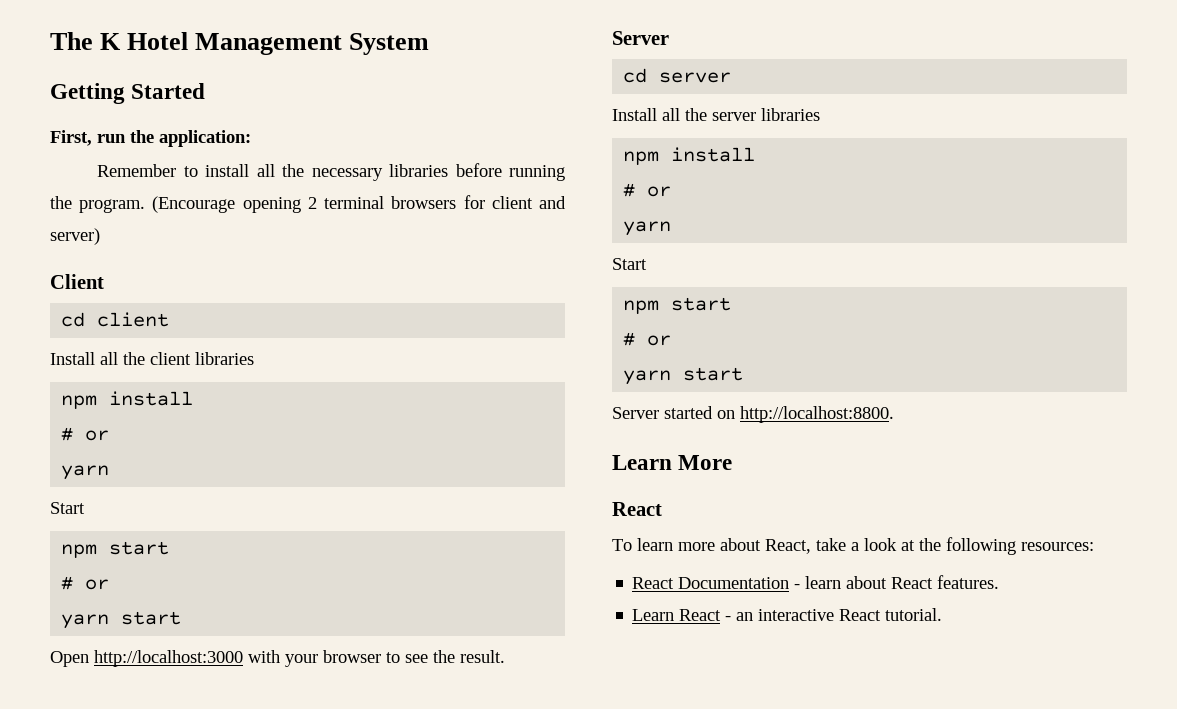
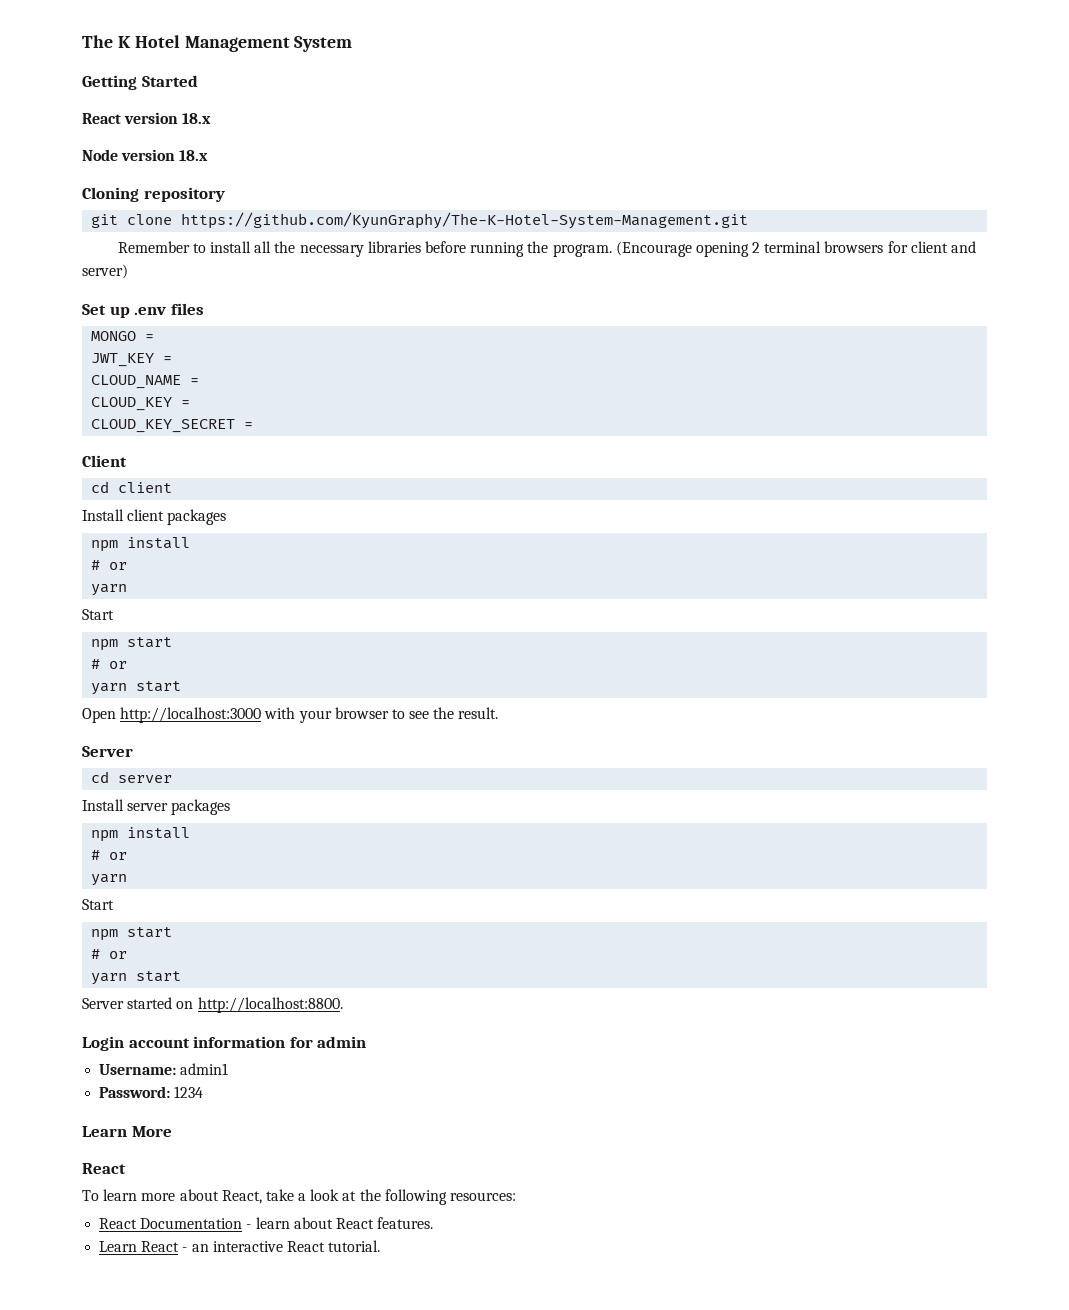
[50,130,251,147] First, run the application: -> [82,112,212,124] [82,149,209,161] [82,187,225,202] [91,212,749,229] React version 18.x // Node version 18.x // Cloning repository // git clone https://github.com/KyunGraphy/The-K-Hotel-System-Management.git
(100, 236) none -> [82,303,204,318] [91,331,155,341] [91,353,173,367] [91,375,200,389] [91,397,191,411] [91,419,254,433] // Set up .env files // MONGO = // JWT_KEY = // CLOUD_NAME = // CLOUD_KEY = // CLOUD_KEY_SECRET =
[100,352,254,365] all the client libraries -> [127,509,227,525] client packages
[662,108,820,121] all the server libraries -> [127,799,231,815] server packages
(894, 414) none -> [82,1036,367,1051] [99,1063,229,1075] [99,1086,204,1098] // Login account information for admin // Username: admin1 // Password: 1234

